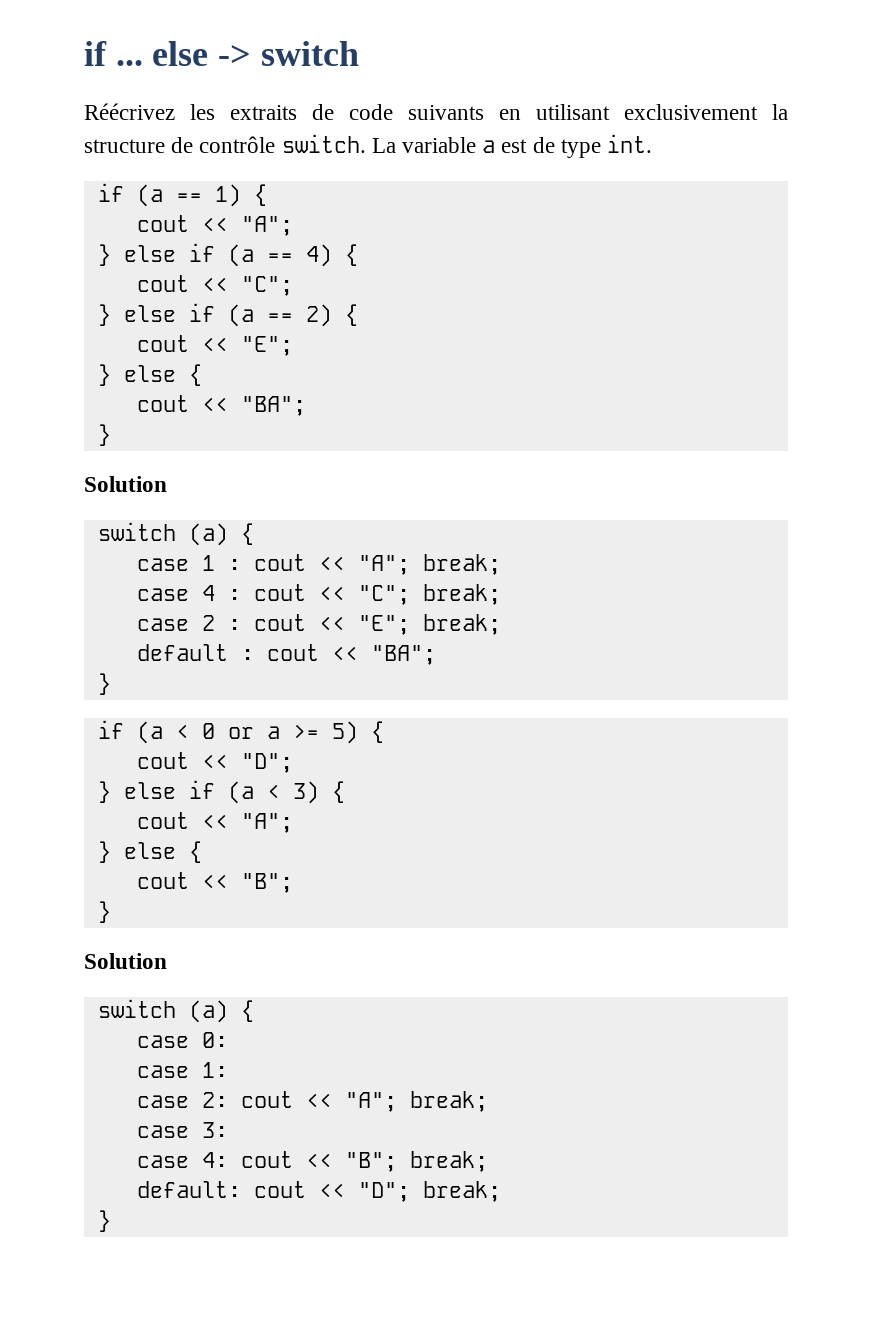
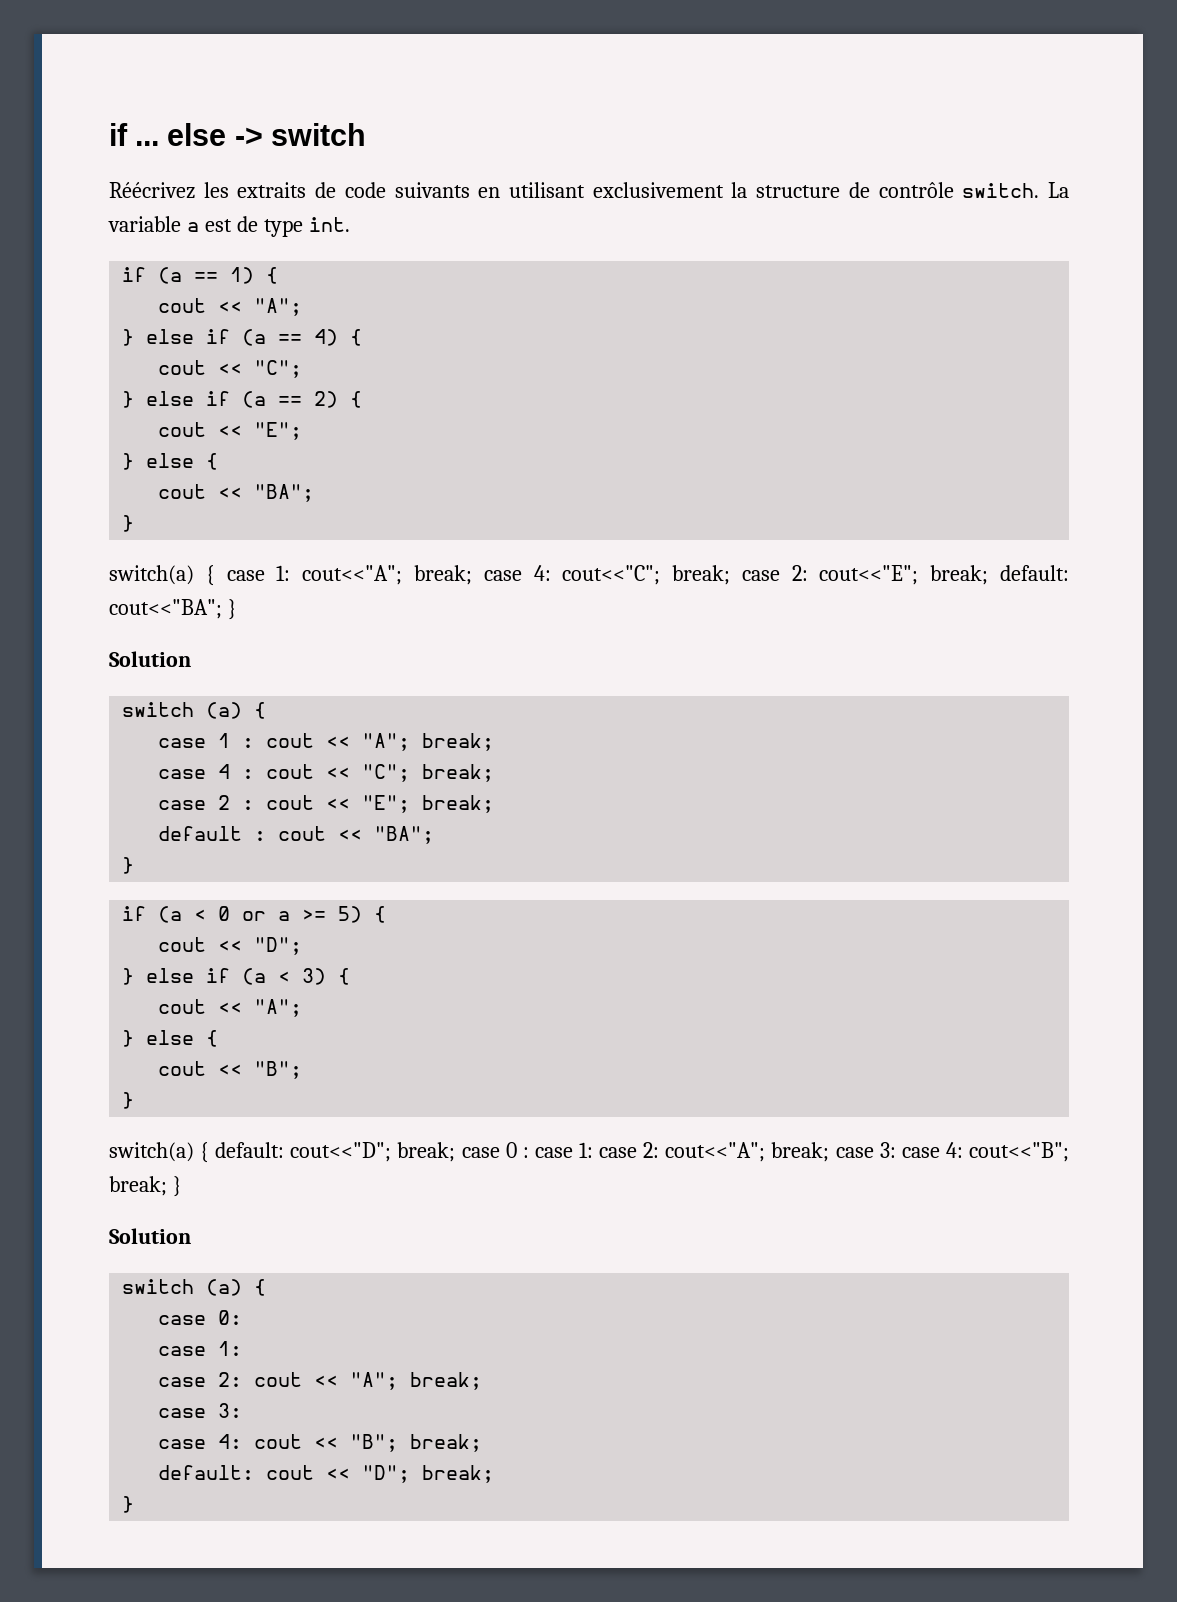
(111, 435) none -> [109,565,1070,586] [109,599,237,620] // switch(a) { case 1: cout<<"A"; break; case 4: cout<<"C"; break; case 2: cout<<"E"; break; default: cout<<"BA"; }
(111, 912) none -> [109,1142,1069,1163] [109,1176,182,1197] // switch(a) { default: cout<<"D"; break; case 0 : case 1: case 2: cout<<"A"; break; case 3: case 4: cout<<"B"; break; }

